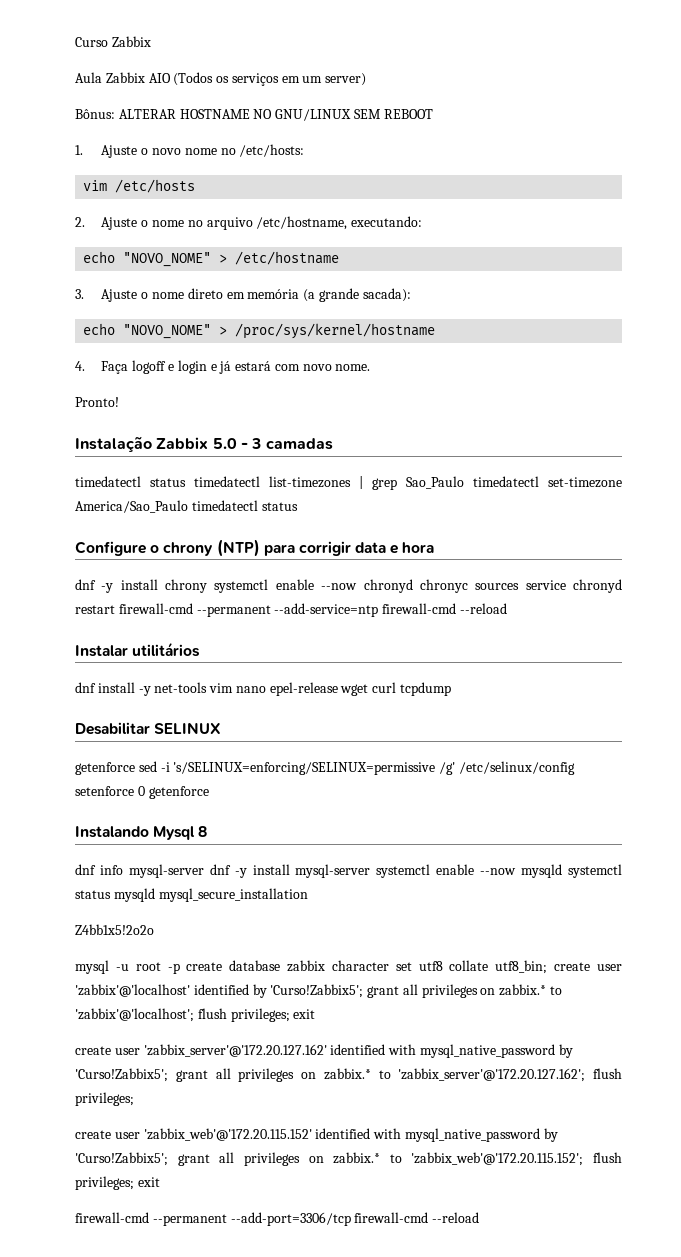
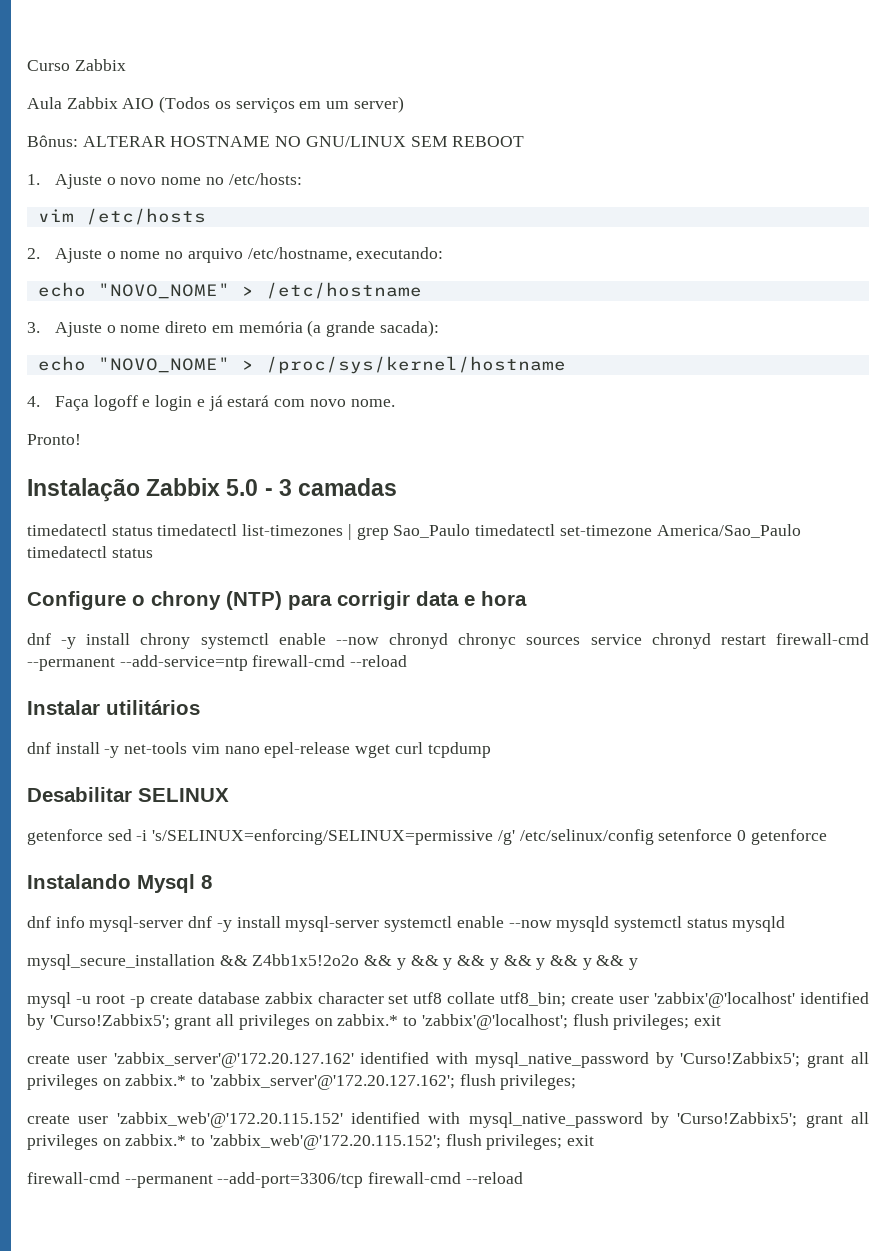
(155, 895) none -> (786, 924) //
(308, 895) // -> [219,955,248,966] &&
(154, 929) none -> [364,955,639,970] && y && y && y && y && y && y

